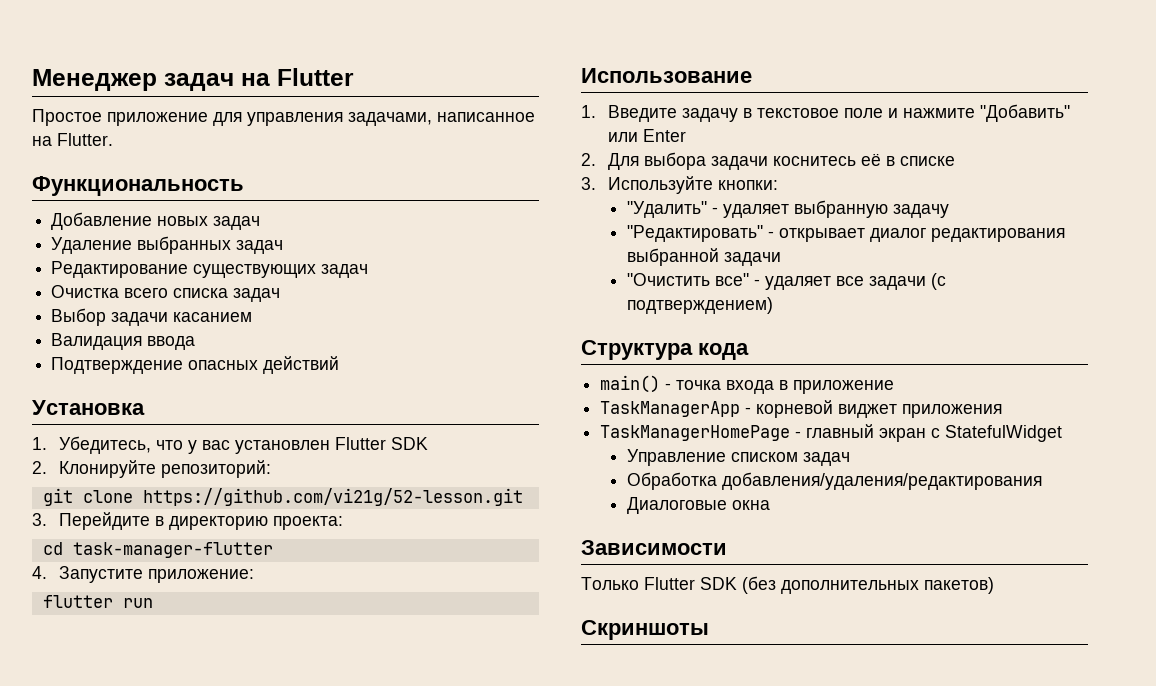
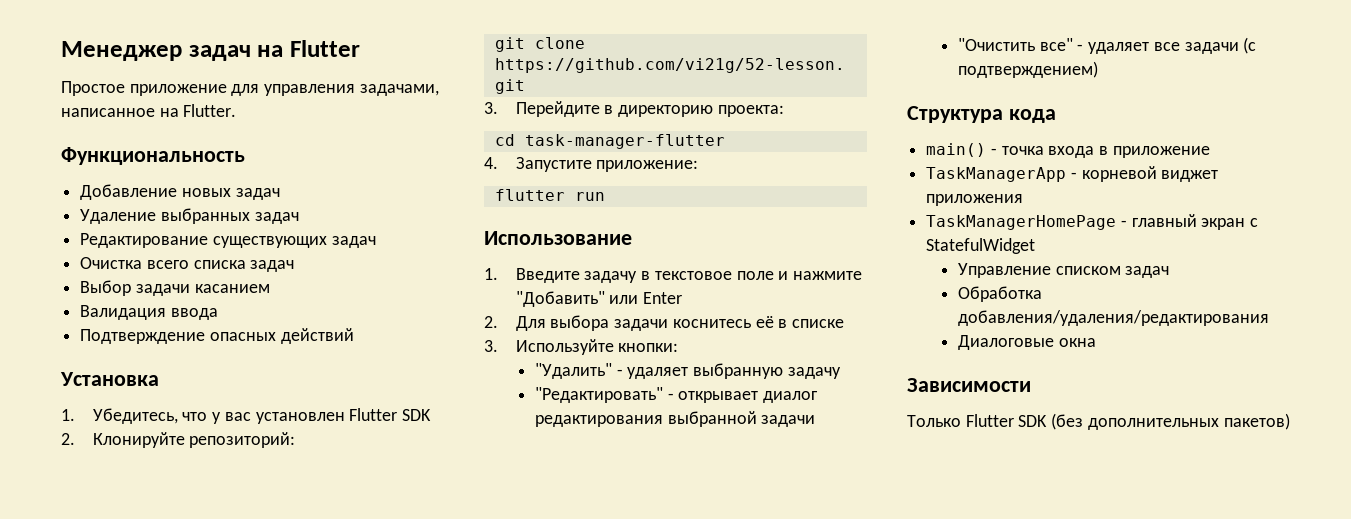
[581,620,709,640] // Скриншоты -> (1290, 421) none

